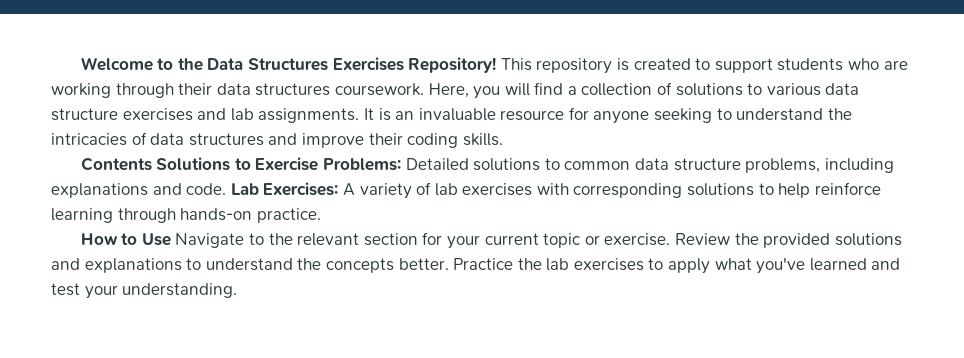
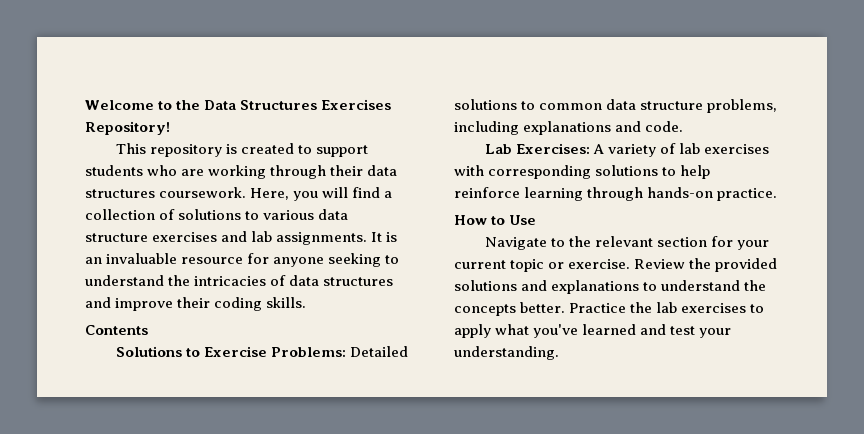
(497, 65) none -> (170, 128) //
(152, 164) none -> (148, 330) //
(227, 189) none -> (684, 126) //
(171, 239) none -> (537, 220) //

